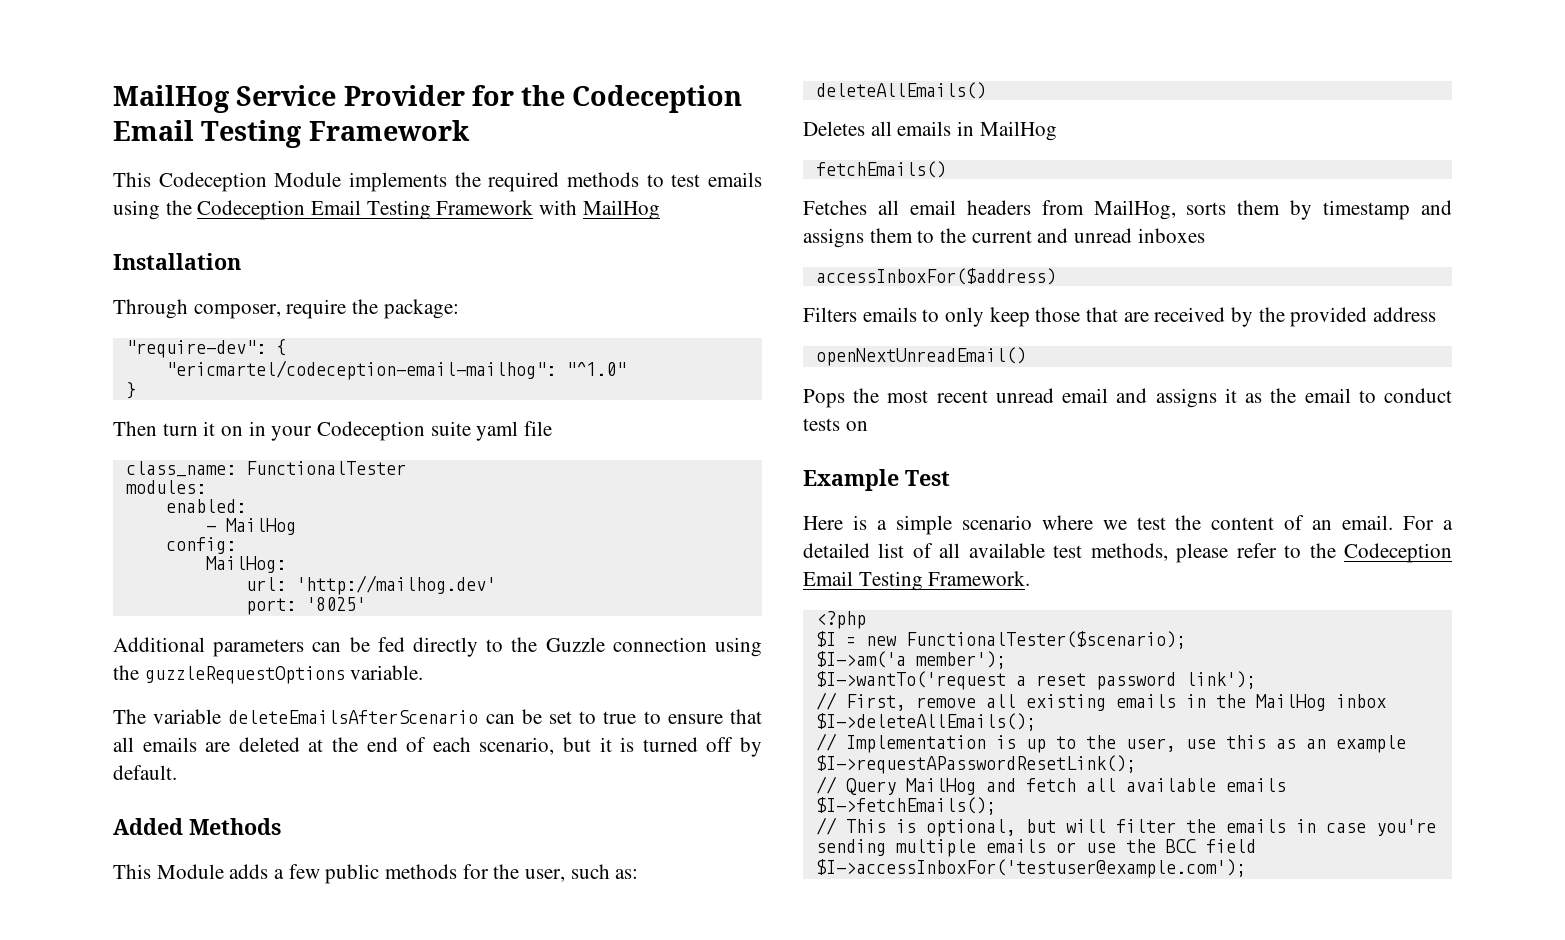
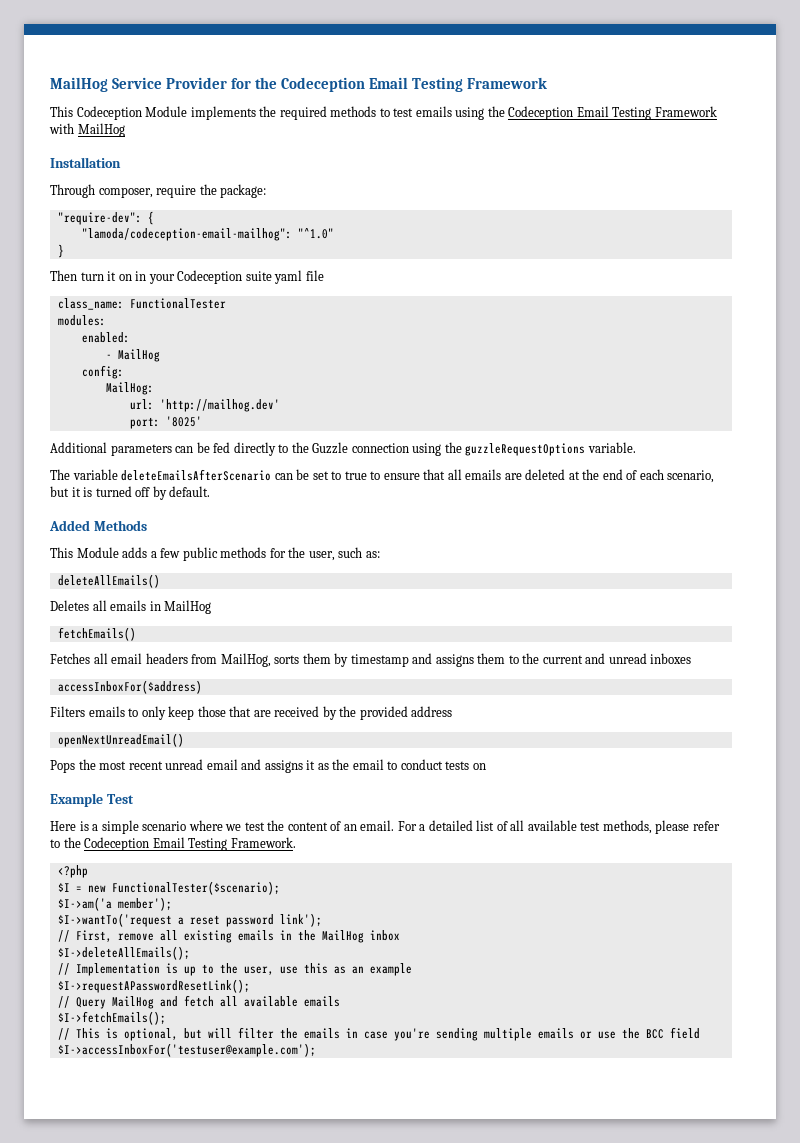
[165,360,556,380] "ericmartel/codeception-email-mailhog": -> [81,228,292,241] "lamoda/codeception-email-mailhog":

